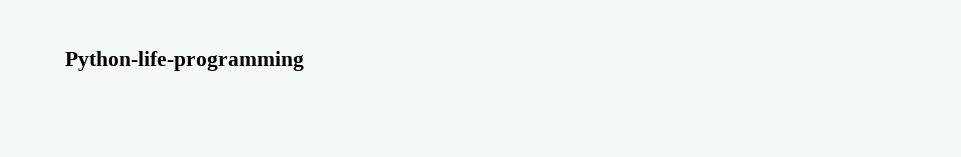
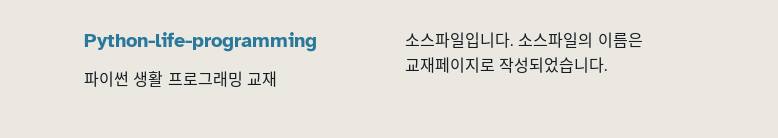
(304, 61) none -> [84,71,277,87] [405,32,643,48] [405,57,609,73] // 파이썬 생활 프로그래밍 교재 소스파일입니다. 소스파일의 이름은 교재페이지로 작성되었습니다.

